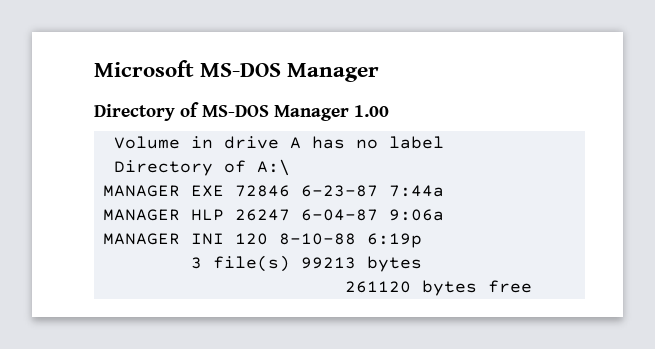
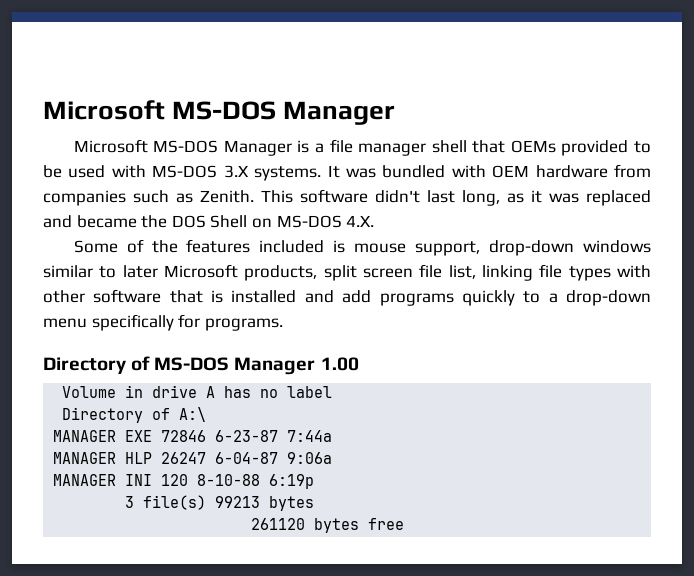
[94,60,380,82] Microsoft MS-DOS Manager -> [43,100,396,125] [73,139,651,156] [43,164,652,181] [43,189,651,206] [43,215,375,228] [73,239,651,256] [43,264,651,281] [43,289,652,306] [43,314,283,331] Microsoft MS-DOS Manager // Microsoft MS-DOS Manager is a file manager shell that OEMs provided to be used with MS-DOS 3.X systems. It was bundled with OEM hardware from companies such as Zenith. This software didn't last long, as it was replaced and became the DOS Shell on MS-DOS 4.X. // Some of the features included is mouse support, drop-down windows similar to later Microsoft products, split screen file list, linking file types with other software that is installed and add programs quickly to a drop-down menu specifically for programs.

